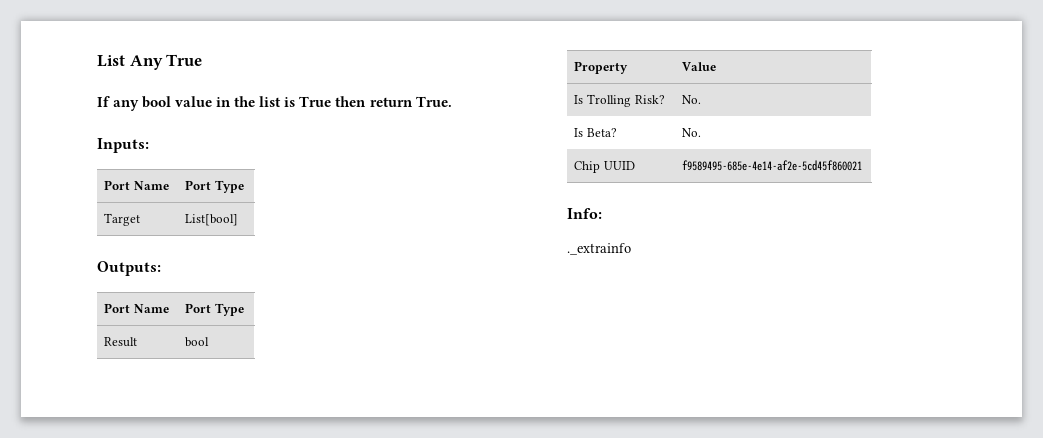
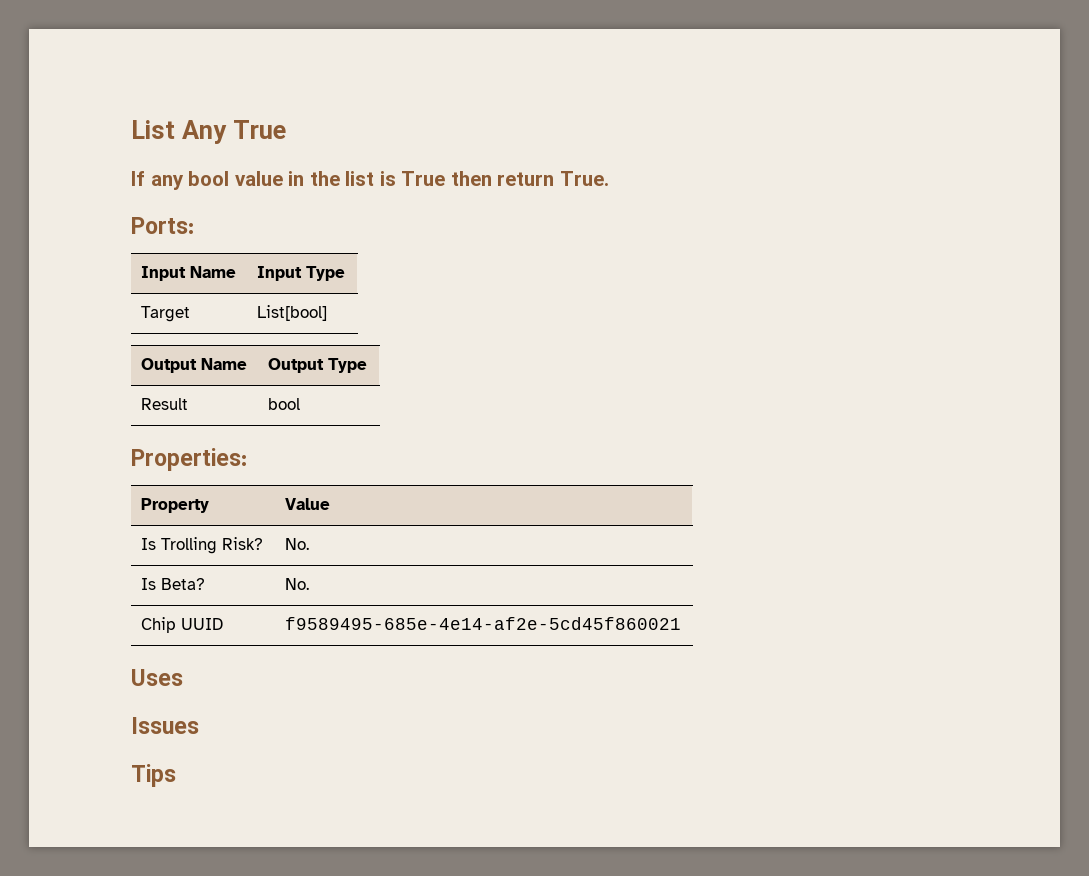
[97,138,149,153] [104,180,169,190] [185,180,212,190] Inputs: // Port Name | Port -> [131,217,194,234] [140,266,236,281] [256,266,302,281] Ports: // Input Name | Input
[97,261,161,276] [104,303,169,313] [185,303,212,313] // Outputs: // Port Name | Port -> [140,358,247,373] [267,358,324,373] // Output Name | Output
(210, 342) none -> [131,448,247,471] // Properties:
[567,208,602,219] [567,243,631,255] Info: // ._extrainfo -> [131,669,183,686] [131,717,199,734] [131,764,176,787] Uses // Issues // Tips

